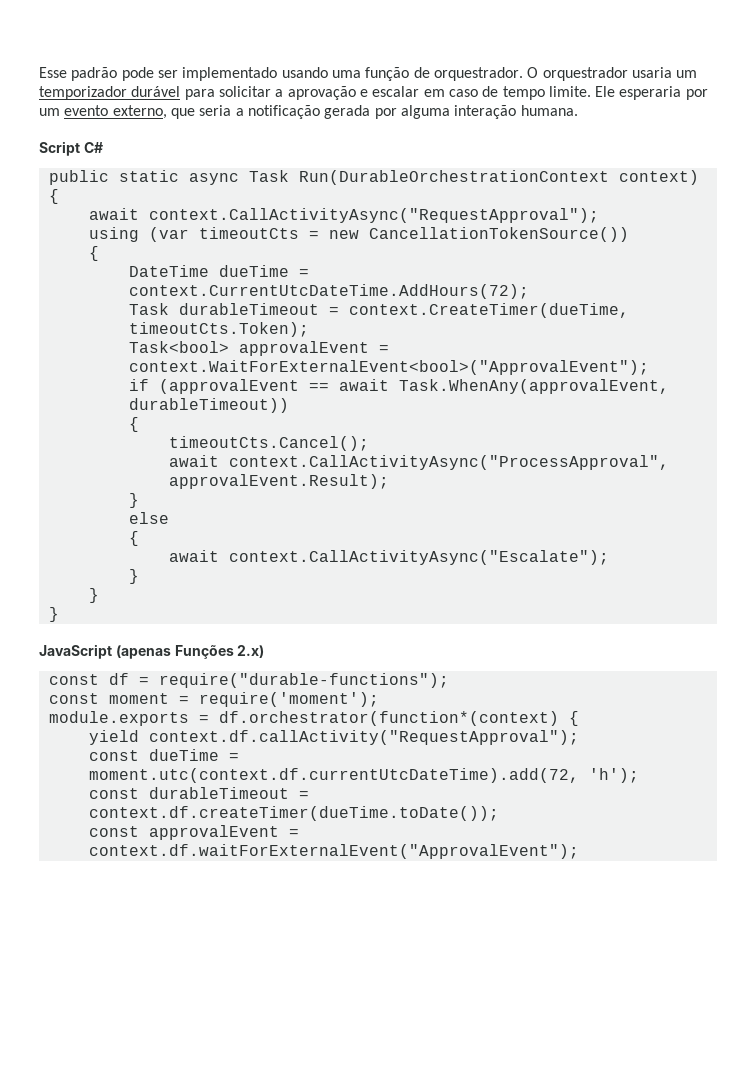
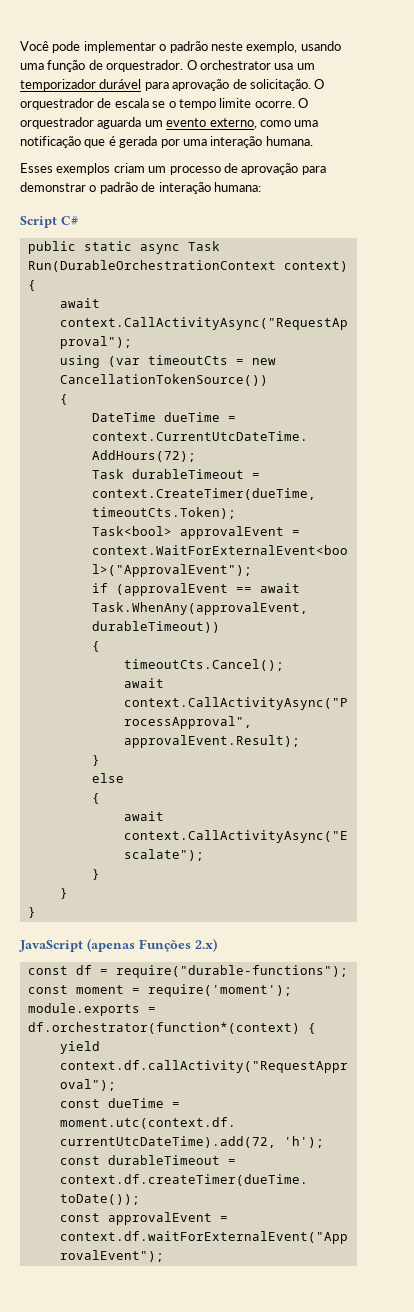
[39,67,278,81] Esse padrão pode ser implementado -> [20,41,298,53] Você pode implementar o padrão neste exemplo,
[542,67,672,81] orquestrador usaria -> [199,60,294,70] orchestrator usa
[218,86,708,100] [39,105,320,119] solicitar a aprovação e escalar em caso de tempo limite. Ele esperaria por um evento externo, que seria a notificação -> [172,79,325,91] [20,98,308,110] [20,117,319,129] [20,136,116,148] aprovação de solicitação. O orquestrador de escala se o tempo limite ocorre. O orquestrador aguarda um evento externo, como uma notificação que é
[400,105,450,119] alguma -> [182,139,207,146] uma
(578, 110) none -> [20,163,326,175] [20,182,261,194] // Esses exemplos criam um processo de aprovação para demonstrar o padrão de interação humana:

